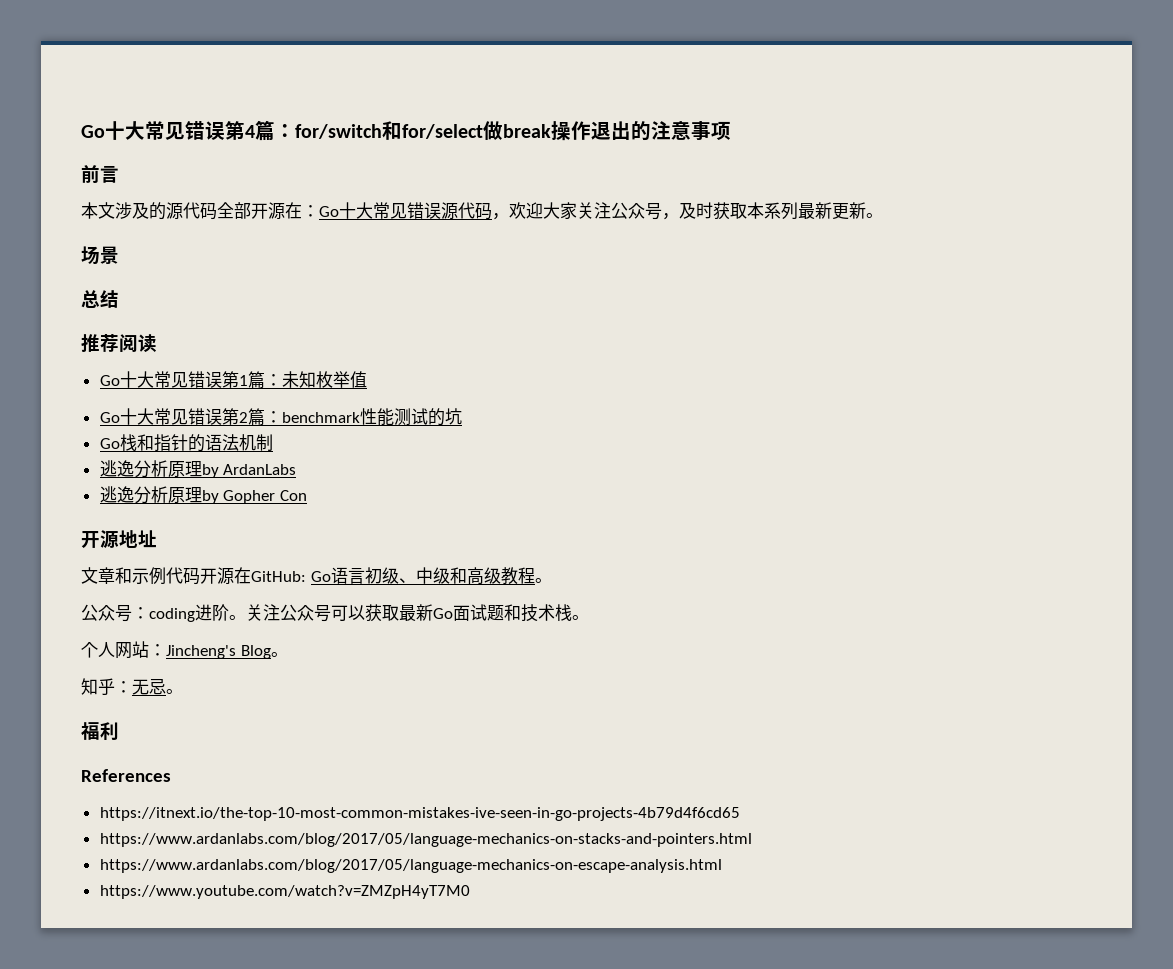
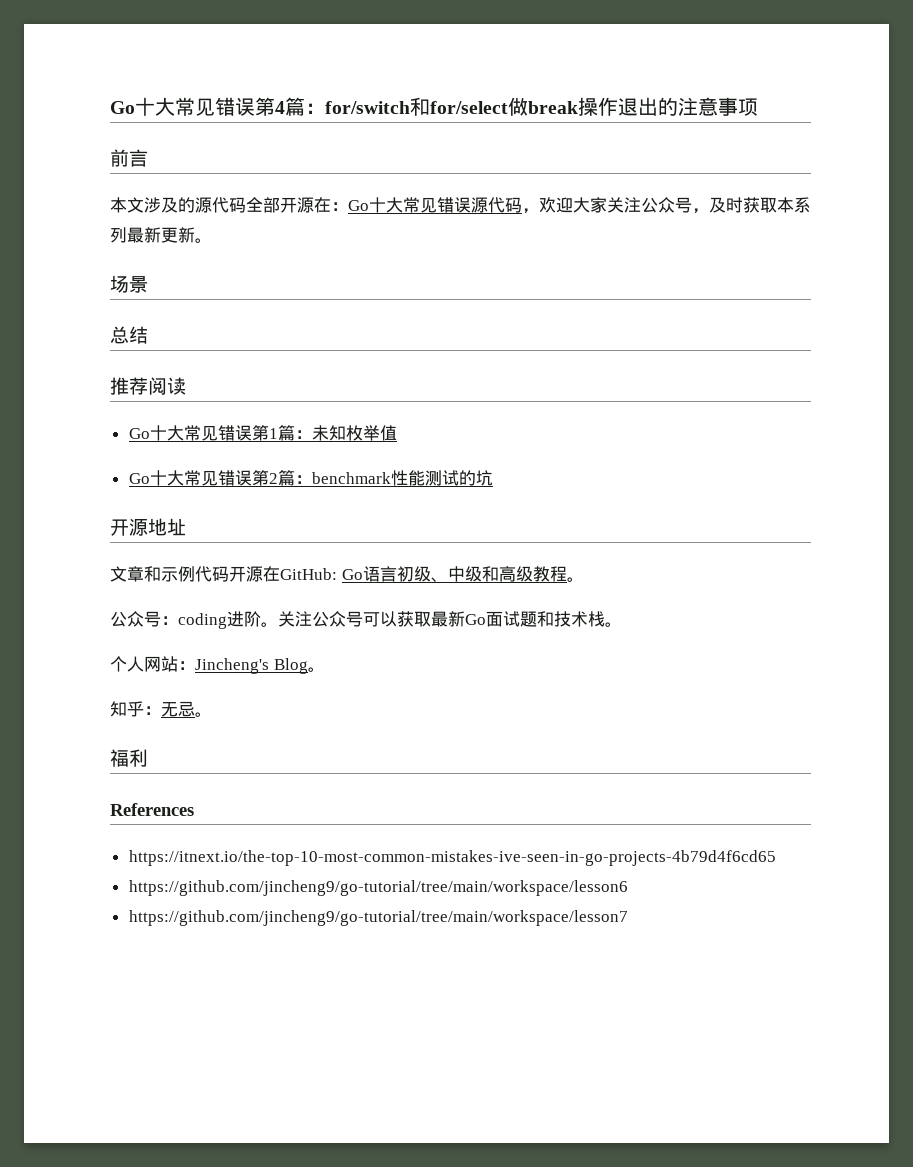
[99,434,273,452] [99,460,297,478] [99,486,307,504] // Go栈和指针的语法机制 // 逃逸分析原理by ArdanLabs // 逃逸分析原理by Gopher Con -> (493, 478) none
[99,833,752,847] [99,859,722,873] [99,885,470,899] https://www.ardanlabs.com/blog/2017/05/language-mechanics-on-stacks-and-pointers.html // https://www.ardanlabs.com/blog/2017/05/language-mechanics-on-escape-analysis.html // https://www.youtube.com/watch?v=ZMZpH4yT7M0 -> [128,880,628,896] [128,910,628,926] https://github.com/jincheng9/go-tutorial/tree/main/workspace/lesson6 // https://github.com/jincheng9/go-tutorial/tree/main/workspace/lesson7

